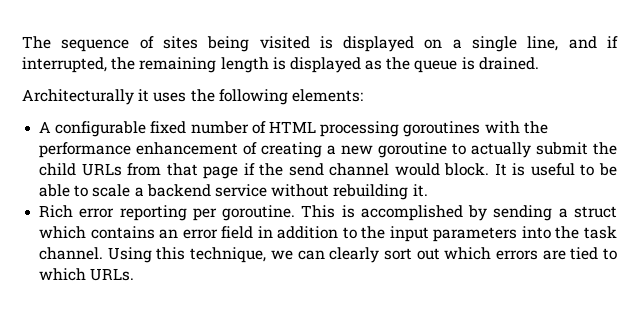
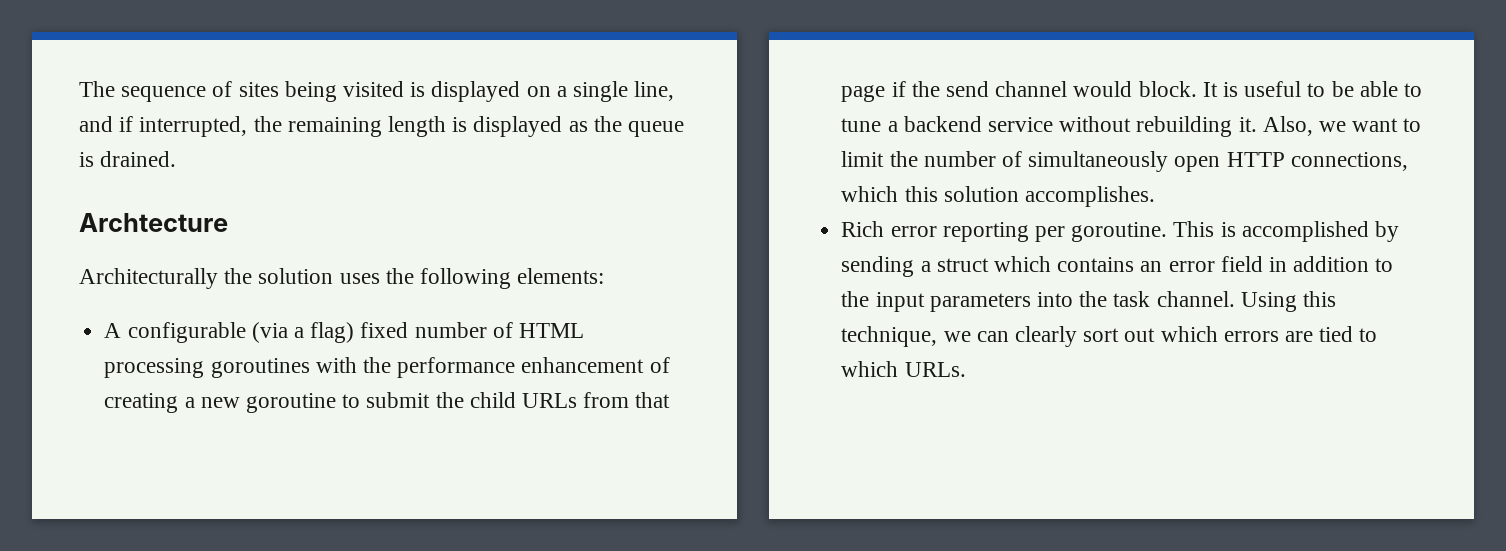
(539, 63) none -> [79,213,228,232] // Archtecture
[138,89,150,102] it -> [224,268,334,284] the solution
(147, 129) none -> [251,322,355,343] (via a flag)
[471,142,532,158] actually -> (361, 401) none
[92,184,131,197] scale -> [841,118,882,132] tune
(428, 190) none -> [1262,116,1422,136] [841,151,1408,172] [841,186,1155,207] Also, we want to limit the number of simultaneously open HTTP connections, which this solution accomplishes.

